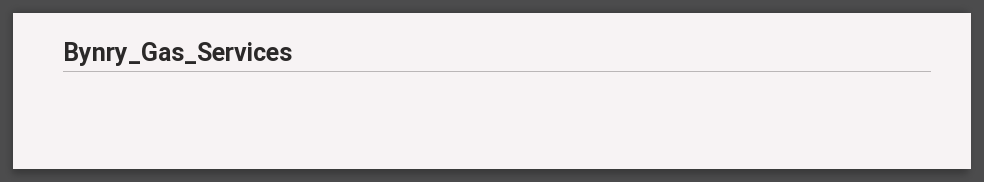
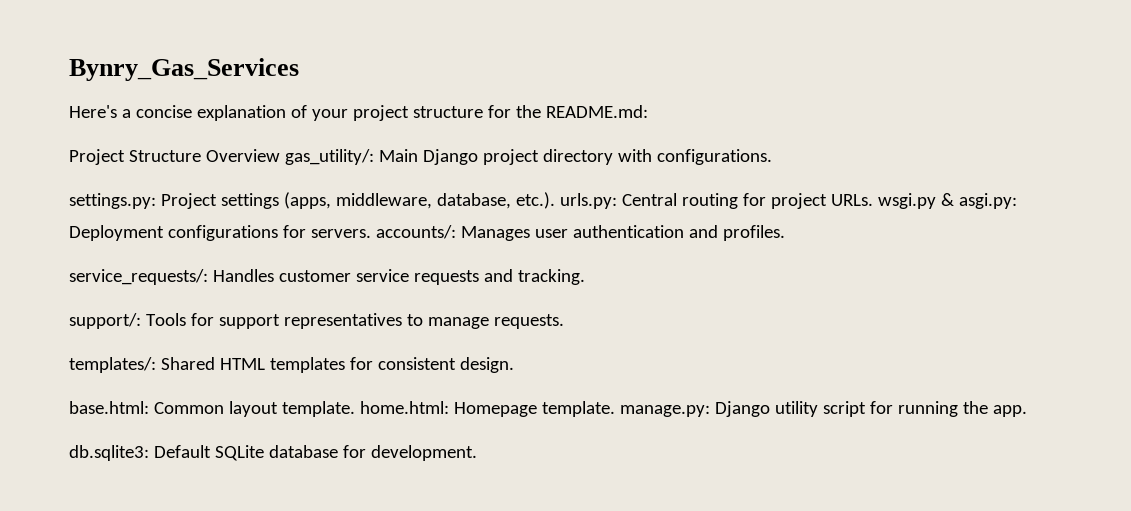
(292, 54) none -> [69,105,648,121] [69,149,772,165] [69,192,1017,209] [69,225,785,241] [69,269,585,285] [69,313,564,329] [69,357,514,373] [69,401,1027,417] [69,445,477,461] // Here's a concise explanation of your project structure for the README.md: // Project Structure Overview gas_utility/: Main Django project directory with configurations. // settings.py: Project settings (apps, middleware, database, etc.). urls.py: Central routing for project URLs. wsgi.py & asgi.py: Deployment configurations for servers. accounts/: Manages user authentication and profiles. // service_requests/: Handles customer service requests and tracking. // support/: Tools for support representatives to manage requests. // templates/: Shared HTML templates for consistent design. // base.html: Common layout template. home.html: Homepage template. manage.py: Django utility script for running the app. // db.sqlite3: Default SQLite database for development.

